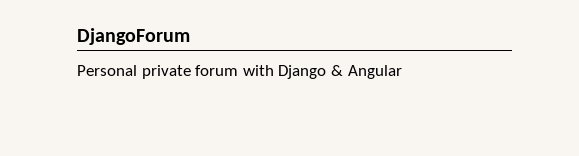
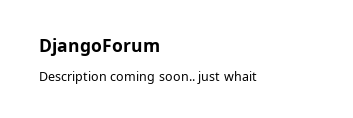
[77,65,402,79] Personal private forum with Django & Angular -> [39,71,257,84] Description coming soon.. just whait

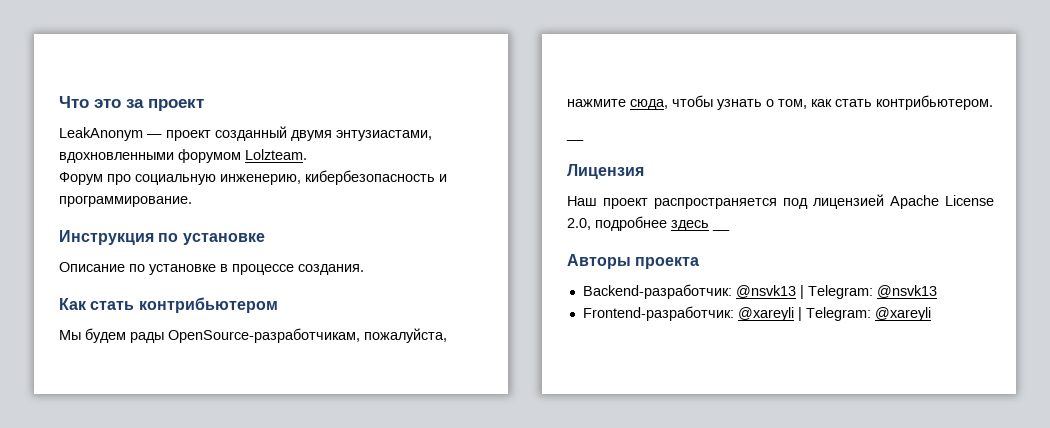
[39,38,160,56] [39,71,257,84] DjangoForum // Description coming soon.. just whait -> [59,96,204,111] [59,126,432,141] [59,149,307,163] [59,170,447,185] [59,196,192,207] [59,230,265,245] [59,262,364,275] [59,297,278,313] [59,328,447,343] [567,95,993,110] [566,138,584,141] [567,164,644,179] [567,194,994,209] [567,216,730,231] [567,254,700,269] [582,284,937,299] [582,306,931,321] Что это за проект // LeakAnonym — проект созданный двумя энтузиастами, вдохновленными форумом Lolzteam. // Форум про социальную инженерию, кибербезопасность и программирование. // Инструкция по установке // Описание по установке в процессе создания. // Как стать контрибьютером // Мы будем рады OpenSource-разработчикам, пожалуйста, нажмите сюда, чтобы узнать о том, как стать контрибьютером. // __ // Лицензия // Наш проект распространяется под лицензией Apache License 2.0, подробнее здесь __ // Авторы проекта // Backend-разработчик: @nsvk13 | Telegram: @nsvk13 // Frontend-разработчик: @xareyli | Telegram: @xareyli

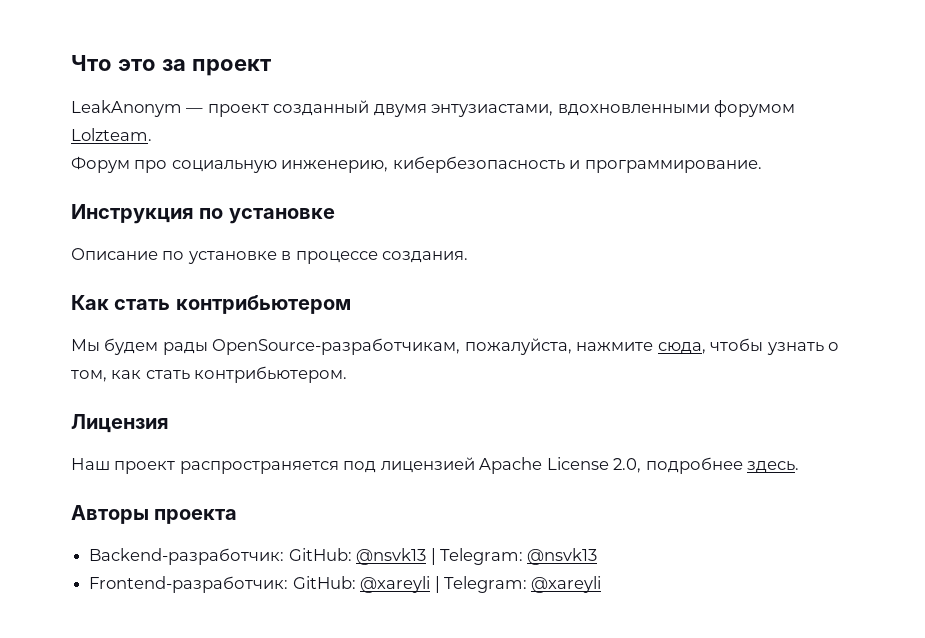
[566,138,584,141] // __ -> (348, 374) none
[671,220,730,231] здесь __ -> [747,461,800,473] здесь.
(732, 291) none -> [288,548,352,561] GitHub:
(734, 313) none -> [292,576,356,589] GitHub:

